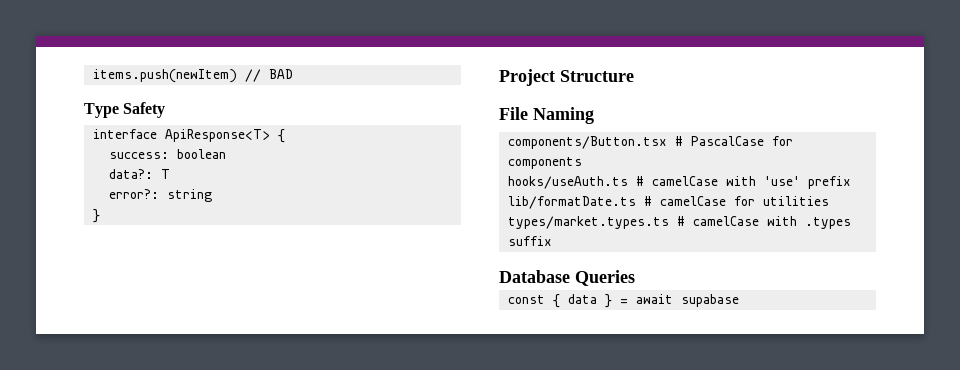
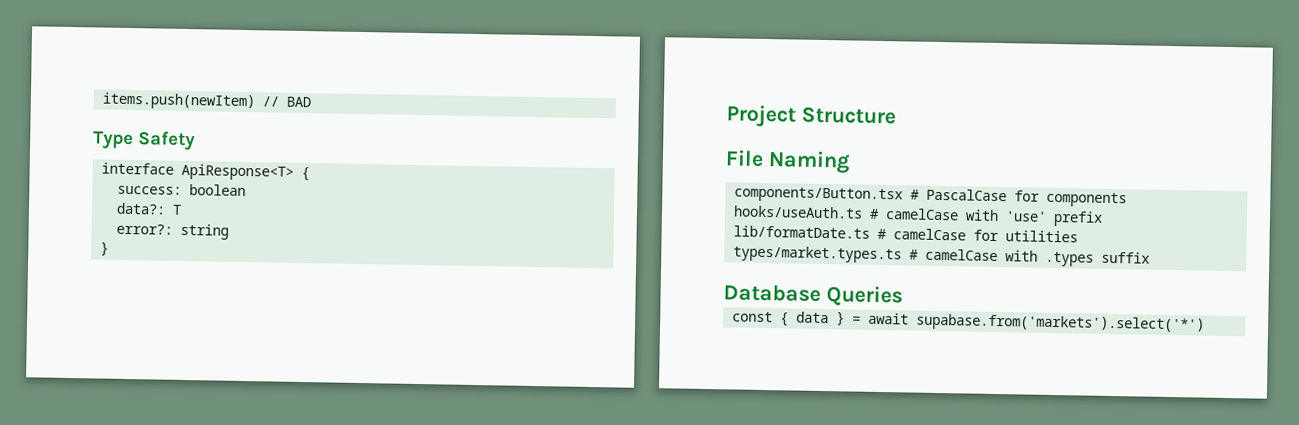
[680,294,739,307] supabase -> [916,313,1206,334] supabase.from('markets').select('*')

